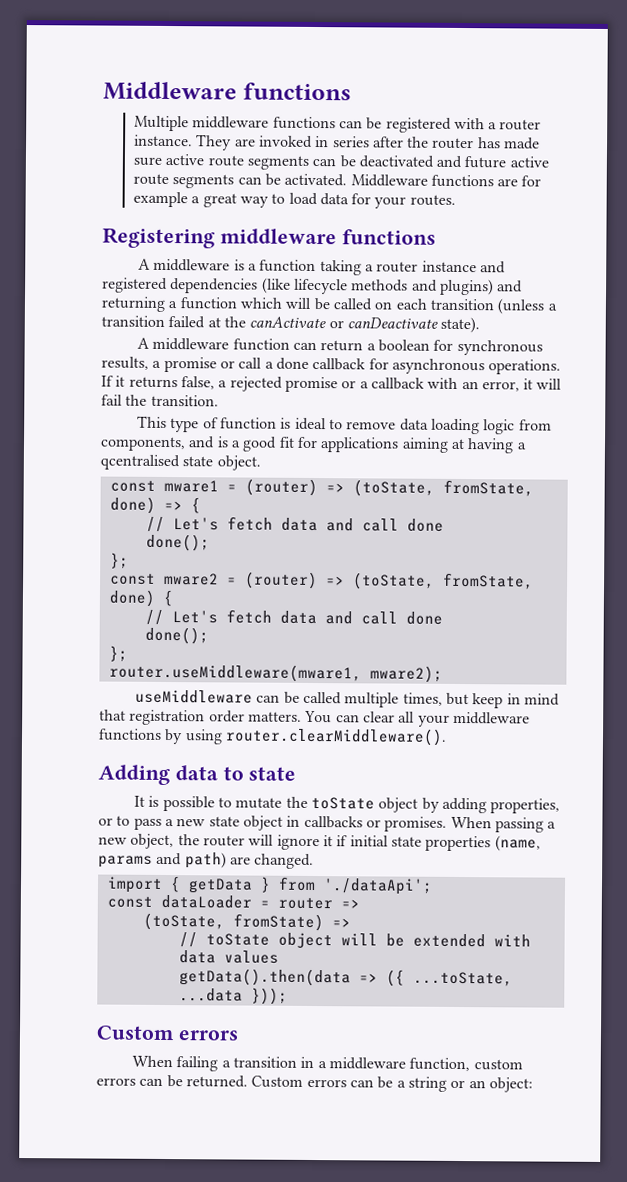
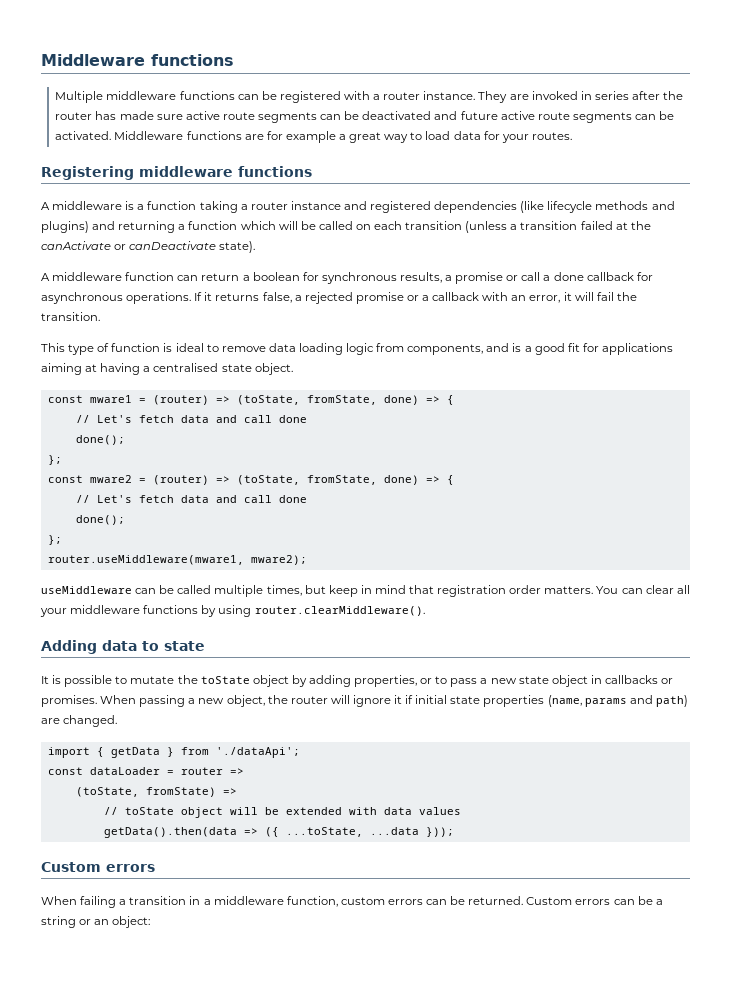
[100,454,180,471] qcentralised -> [153,363,219,372] centralised
(156, 598) none -> [425,476,440,483] =>

